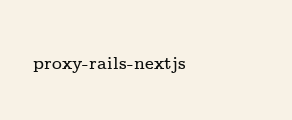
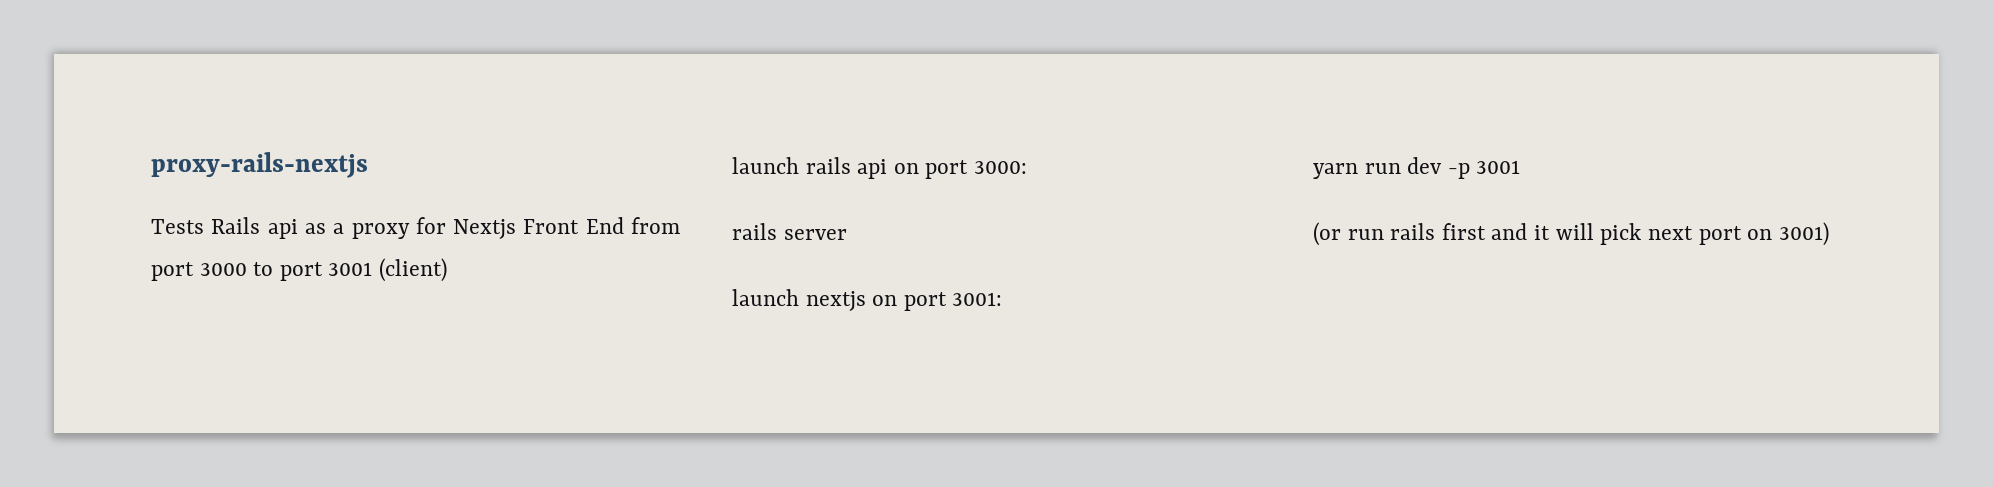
(186, 65) none -> [151,217,681,239] [151,258,448,282] [732,157,1028,179] [732,223,847,240] [732,289,1003,311] [1313,157,1521,179] [1313,222,1829,246] // Tests Rails api as a proxy for Nextjs Front End from port 3000 to port 3001 (client) // launch rails api on port 3000: // rails server // launch nextjs on port 3001: // yarn run dev -p 3001 // (or run rails first and it will pick next port on 3001)

